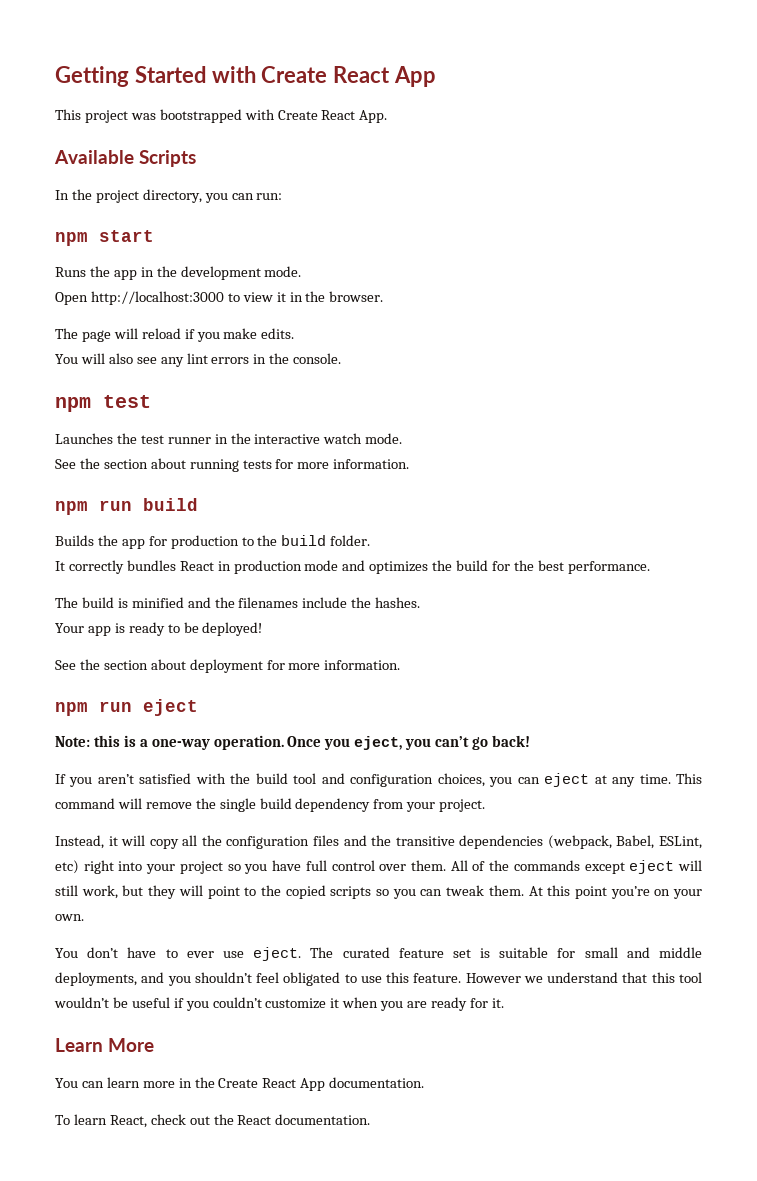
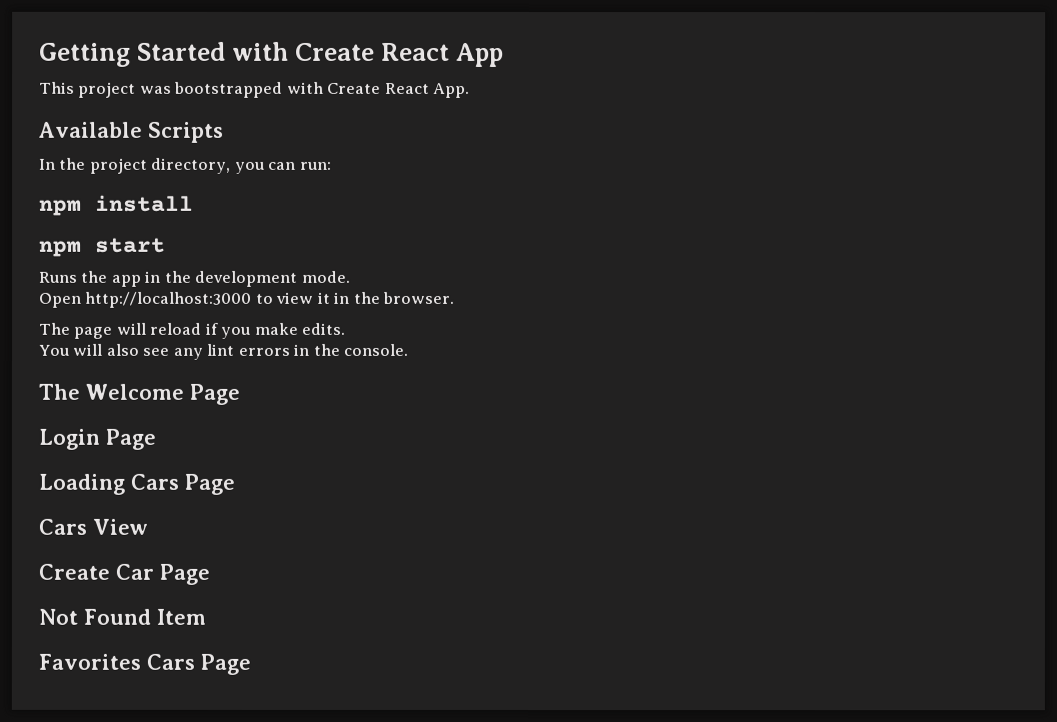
(283, 196) none -> [39,194,194,216] // npm install
[55,395,151,412] [55,433,403,444] [55,458,410,472] [55,498,198,515] [55,535,371,549] [55,560,650,574] [55,597,421,608] [55,622,263,636] [55,659,401,673] [55,699,198,716] [55,735,530,750] [55,773,703,787] [55,798,486,812] [55,835,702,849] [55,860,702,874] [55,885,702,899] [55,914,84,921] [55,947,702,961] [55,972,702,986] [54,997,504,1011] [55,1038,154,1052] [55,1077,425,1091] [55,1114,371,1128] npm test // Launches the test runner in the interactive watch mode. // See the section about running tests for more information. // npm run build // Builds the app for production to the build folder. // It correctly bundles React in production mode and optimizes the build for the best performance. // The build is minified and the filenames include the hashes. // Your app is ready to be deployed! // See the section about deployment for more information. // npm run eject // Note: this is a one-way operation. Once you eject, you can’t go back! // If you aren’t satisfied with the build tool and configuration choices, you can eject at any time. This command will remove the single build dependency from your project. // Instead, it will copy all the configuration files and the transitive dependencies (webpack, Babel, ESLint, etc) right into your project so you have full control over them. All of the commands except eject will still work, but they will point to the copied scripts so you can tweak them. At this point you’re on your own. // You don’t have to ever use eject. The curated feature set is suitable for small and middle deployments, and you shouldn’t feel obligated to use this feature. However we understand that this tool wouldn’t be useful if you couldn’t customize it when you are ready for it. // Learn More // You can learn more in the Create React App documentation. // To learn React, check out the React documentation. -> [38,383,240,405] [38,428,156,450] [38,473,235,495] [38,518,148,535] [38,563,210,585] [38,608,206,625] [38,653,251,675] The Welcome Page // Login Page // Loading Cars Page // Cars View // Create Car Page // Not Found Item // Favorites Cars Page

